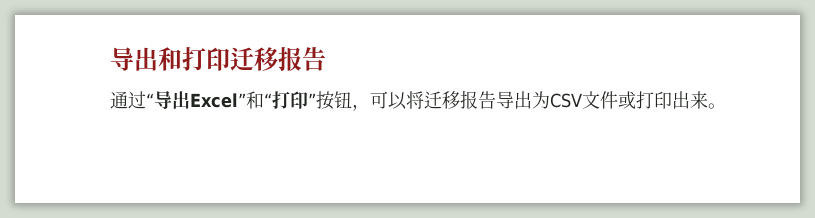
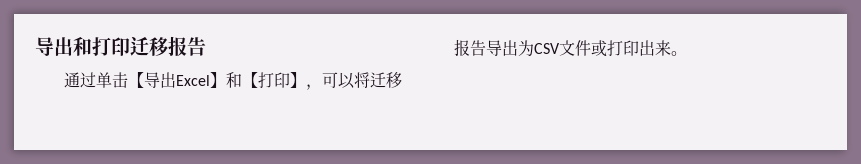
[146,91,352,110] “导出Excel”和“打印”按钮 -> [96,72,307,88] 单击【导出Excel】和【打印】

